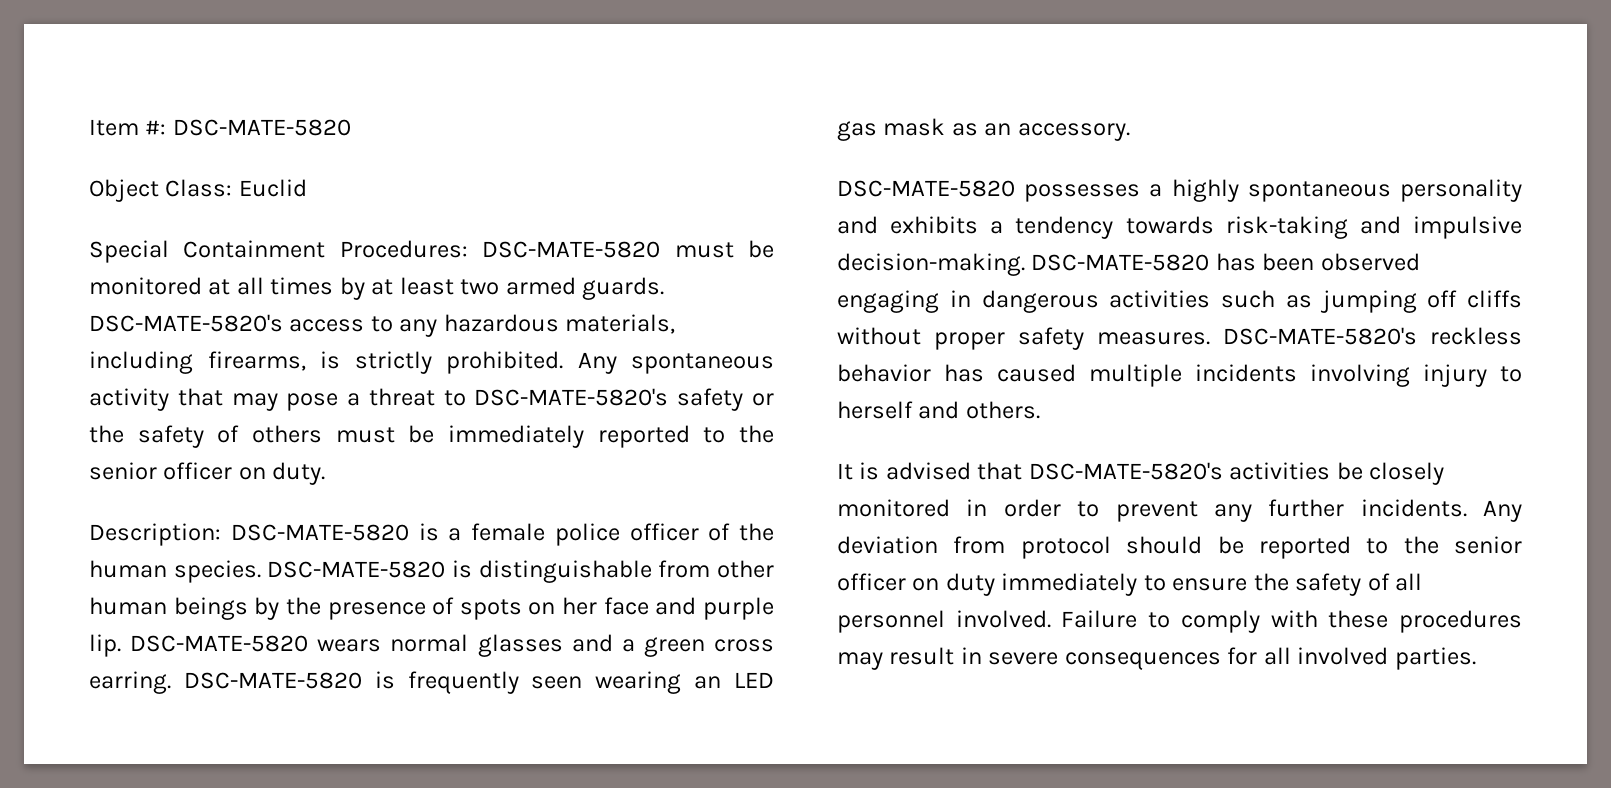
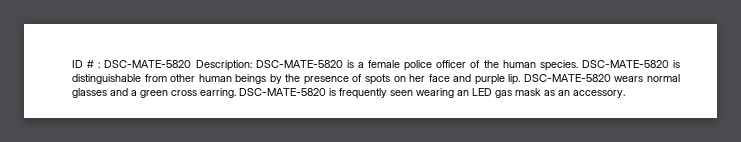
[89,119,351,136] [89,179,307,202] [89,240,774,263] [89,277,665,300] [89,314,676,337] [89,351,774,374] [89,388,774,411] [89,425,774,448] [89,462,326,485] Item #: DSC-MATE-5820 // Object Class: Euclid // Special Containment Procedures: DSC-MATE-5820 must be monitored at all times by at least two armed guards. DSC-MATE-5820's access to any hazardous materials, including firearms, is strictly prohibited. Any spontaneous activity that may pose a threat to DSC-MATE-5820's safety or the safety of others must be immediately reported to the senior officer on duty. // -> [72,60,192,68] ID # : DSC-MATE-5820
[837,179,1522,202] [837,216,1522,239] [837,253,1420,276] [837,290,1522,313] [837,327,1522,350] [837,364,1522,387] [837,401,1040,419] [837,462,1445,485] [837,499,1522,522] [837,536,1522,559] [837,573,1423,596] [837,610,1522,633] [837,647,1476,670] // DSC-MATE-5820 possesses a highly spontaneous personality and exhibits a tendency towards risk-taking and impulsive decision-making. DSC-MATE-5820 has been observed engaging in dangerous activities such as jumping off cliffs without proper safety measures. DSC-MATE-5820's reckless behavior has caused multiple incidents involving injury to herself and others. // It is advised that DSC-MATE-5820's activities be closely monitored in order to prevent any further incidents. Any deviation from protocol should be reported to the senior officer on duty immediately to ensure the safety of all personnel involved. Failure to comply with these procedures may result in severe consequences for all involved parties. -> (625, 94) none

